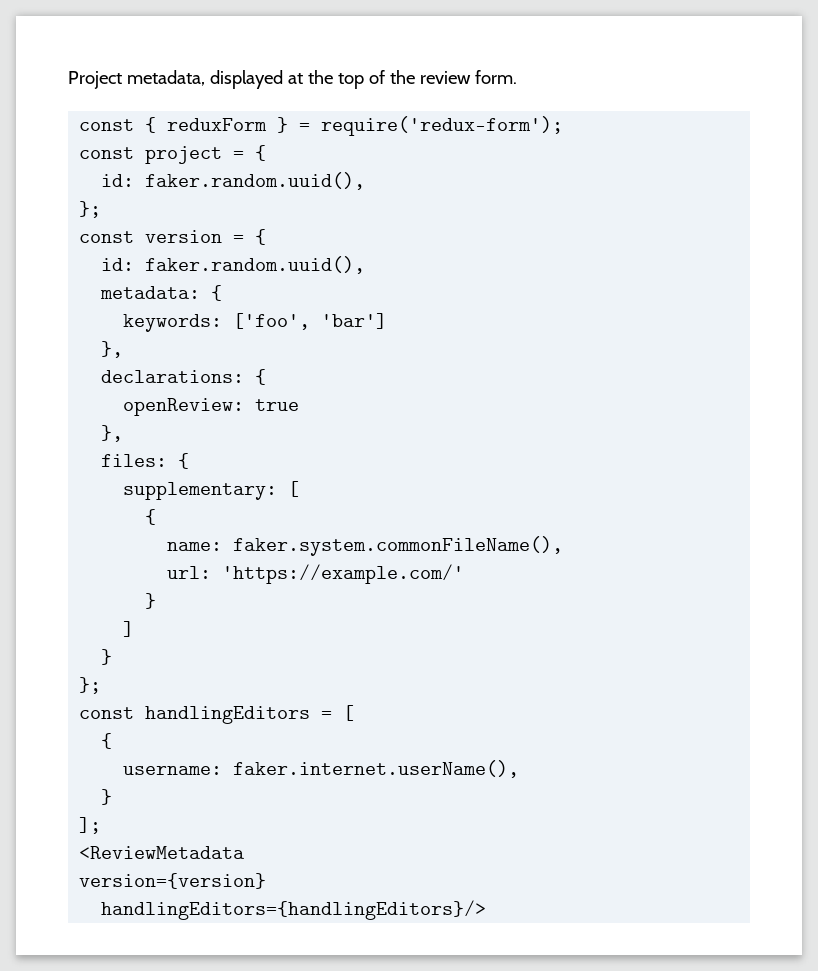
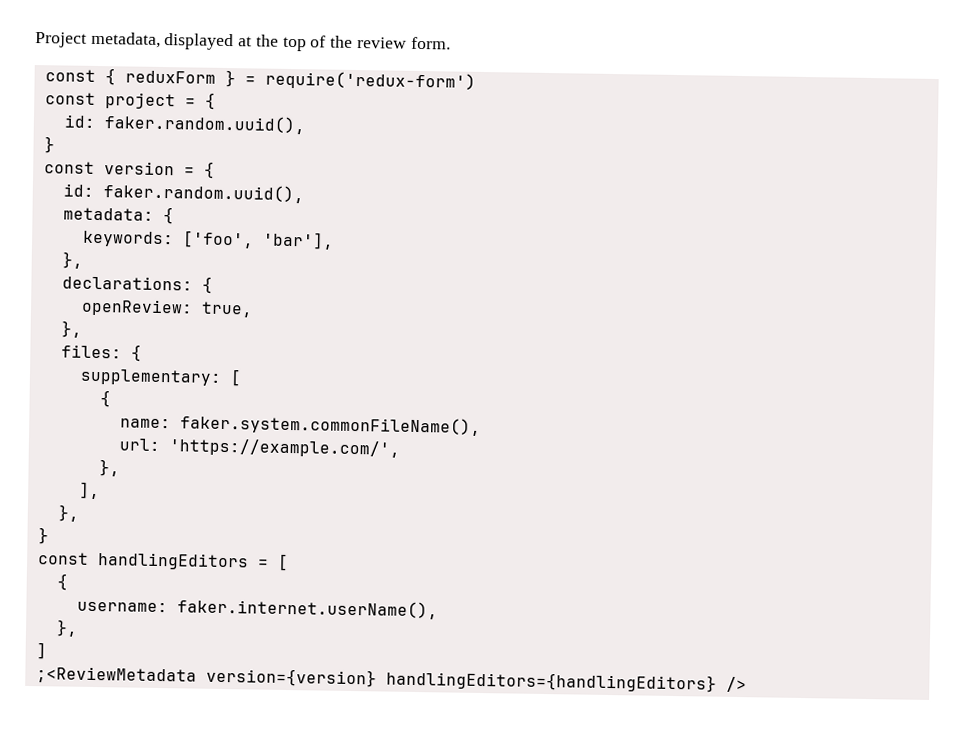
[321,116,564,136] require('redux-form'); -> [264,70,476,91] require('redux-form')
[79,201,102,218] }; -> [43,136,55,154] }
[321,313,388,329] 'bar'] -> [261,231,334,250] 'bar'],
[255,399,300,411] true -> [200,301,253,318] true,
[222,564,465,584] [145,593,157,609] [123,621,135,637] [101,649,113,665] [79,677,102,694] 'https://example.com/' // } // ] // } // }; -> [168,438,400,458] [98,459,120,477] [78,481,100,500] [57,504,79,522] [37,527,49,545] 'https://example.com/', // }, // ], // }, // }
[101,789,113,805] [79,817,102,834] [79,846,245,859] } // ]; // <ReviewMetadata // -> [55,619,78,637] [35,642,47,660] [35,666,197,685] }, // ] // ;<ReviewMetadata
[101,900,487,920] // handlingEditors={handlingEditors}/> -> [385,670,747,693] handlingEditors={handlingEditors} />

